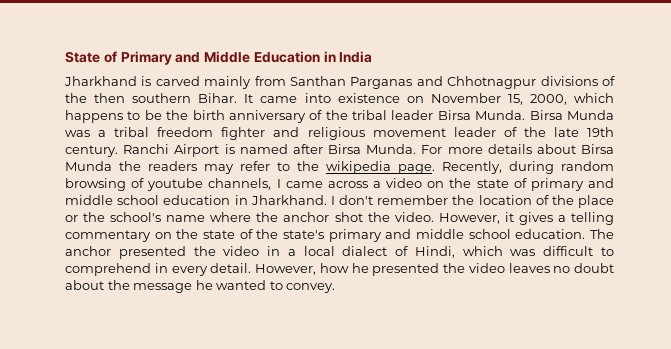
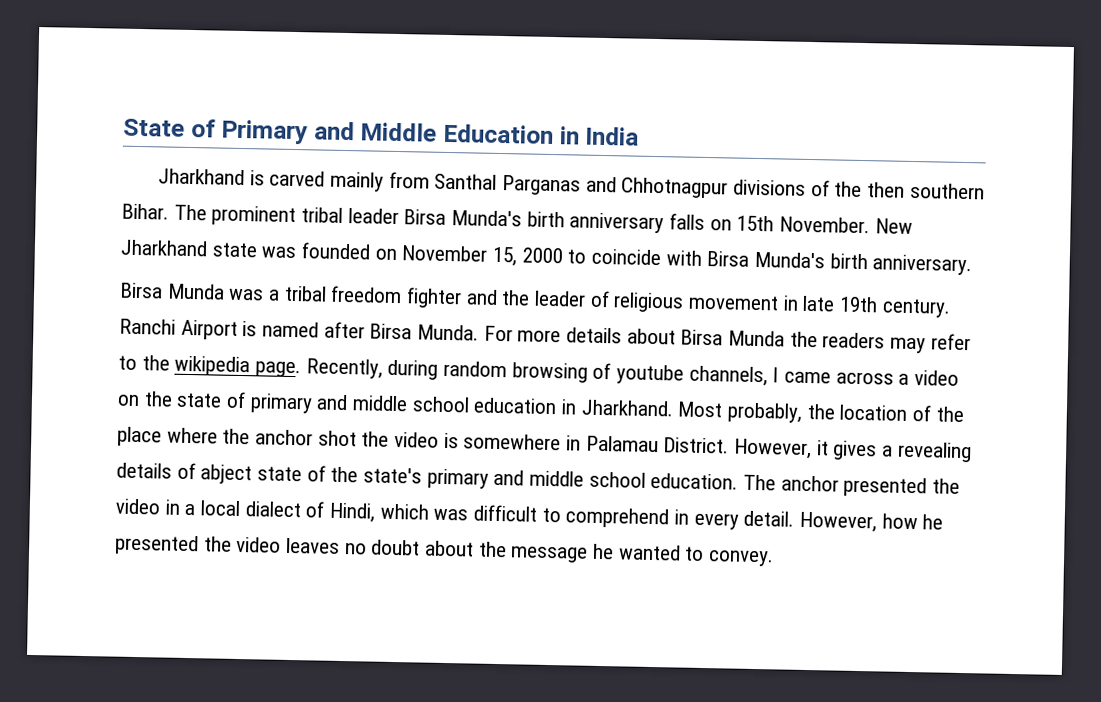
[290,76,346,86] Santhan -> [434,173,498,190] Santhal
[244,93,614,105] [65,110,526,123] It came into existence on November 15, 2000, which happens to be the birth anniversary of the tribal leader Birsa Munda. -> [173,204,913,234] [120,239,973,276] The prominent tribal leader Birsa Munda's birth anniversary falls on 15th November. New Jharkhand state was founded on November 15, 2000 to coincide with Birsa Munda's birth anniversary. //
[307,127,546,140] religious movement leader of the -> [501,290,799,313] the leader of religious movement in
[330,195,449,205] I don't remember -> [677,401,804,423] Most probably,
[65,212,206,222] or the school's name -> (162, 436) none
[394,212,614,225] [65,229,199,242] video. However, it gives a telling commentary on the -> [394,431,972,463] [116,462,253,485] video is somewhere in Palamau District. However, it gives a revealing details of abject

